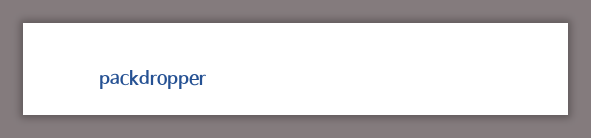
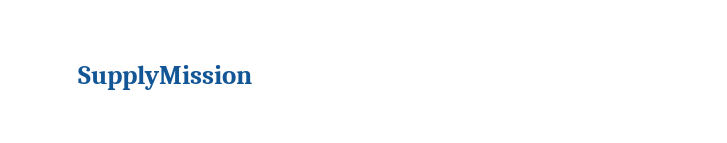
[99,70,206,89] packdropper -> [78,65,252,90] SupplyMission

